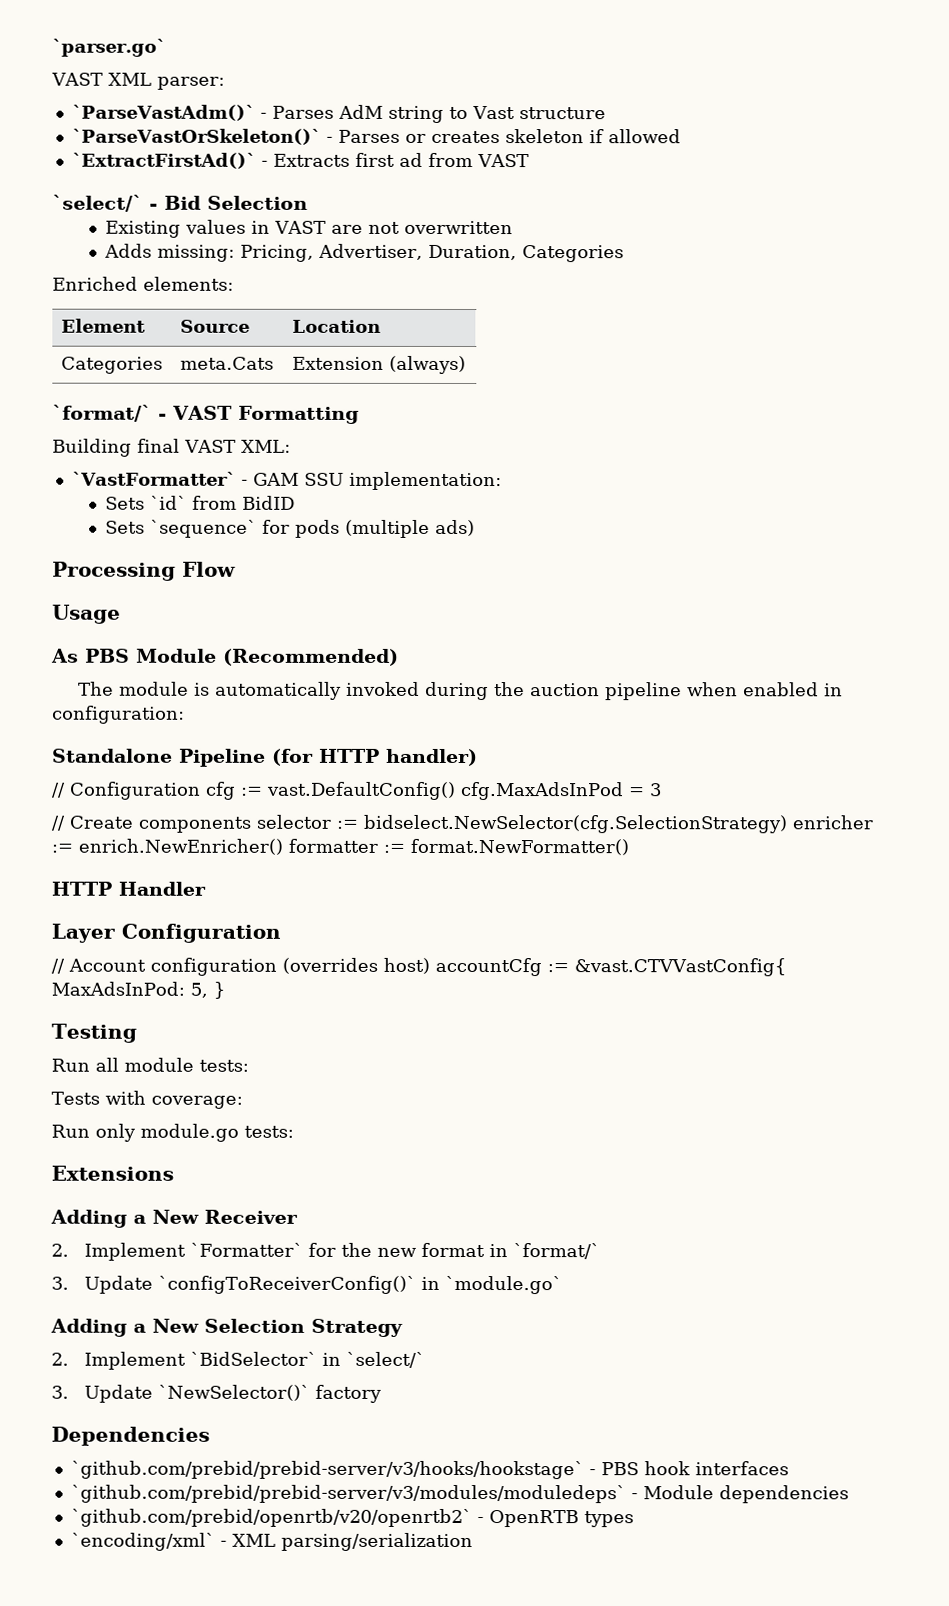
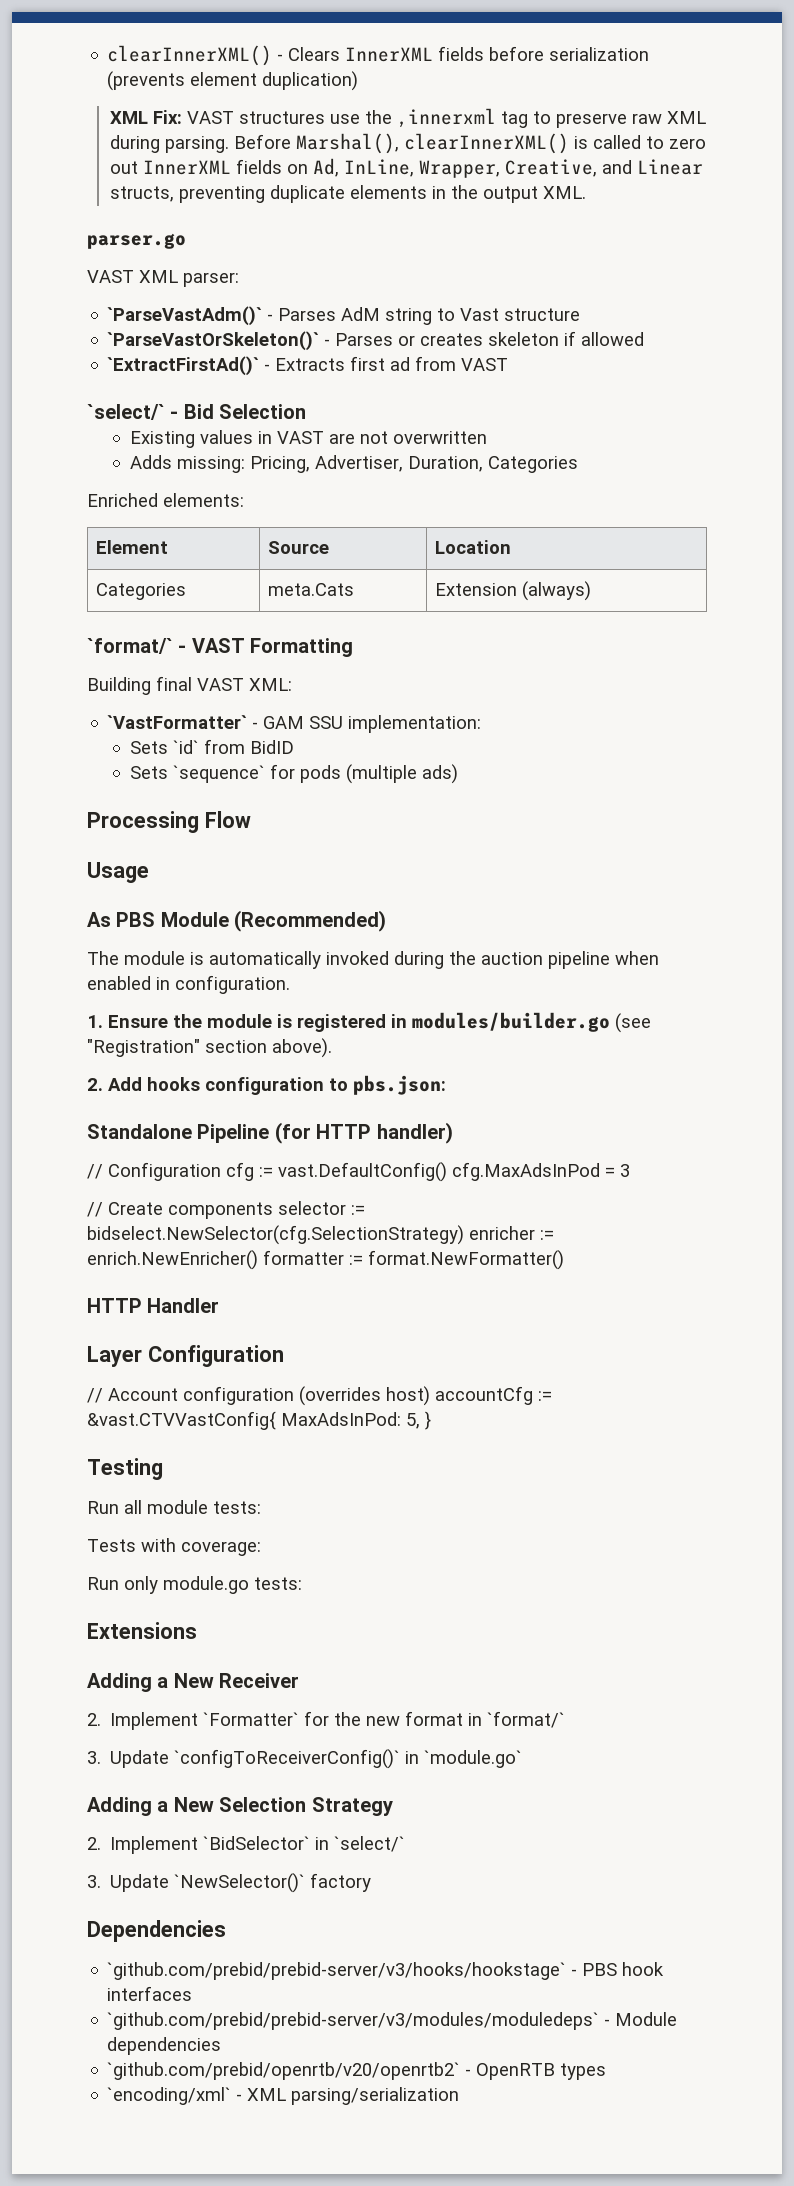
[52,38,166,57] `parser.go` -> [107,45,650,66] [107,71,359,91] [109,108,706,128] [109,133,706,154] [109,158,703,178] [109,185,586,203] [87,233,186,249] clearInnerXML() - Clears InnerXML fields before serialization (prevents element duplication) // XML Fix: VAST structures use the ,innerxml tag to preserve raw XML during parsing. Before Marshal(), clearInnerXML() is called to zero out InnerXML fields on Ad, InLine, Wrapper, Creative, and Linear structs, preventing duplicate elements in the output XML. // parser.go
[52,705,185,724] configuration: -> [175,975,290,994] [87,1012,651,1033] [87,1038,332,1058] [87,1075,446,1095] configuration. // 1. Ensure the module is registered in modules/builder.go (see "Registration" section above). // 2. Add hooks configuration to pbs.json:

